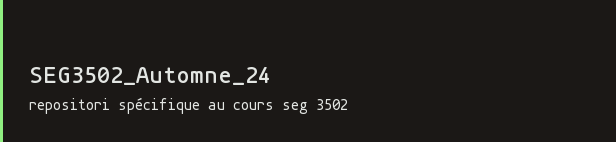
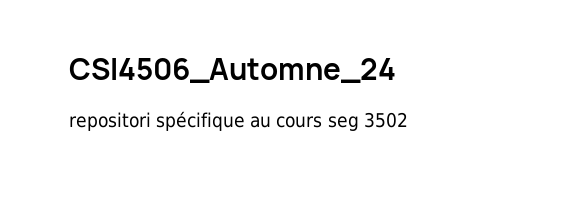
[29,67,271,85] SEG3502_Automne_24 -> [69,58,396,83] CSI4506_Automne_24

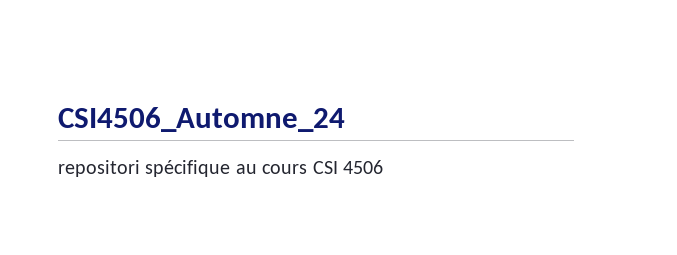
[327,112,408,131] seg 3502 -> [312,160,383,174] CSI 4506

